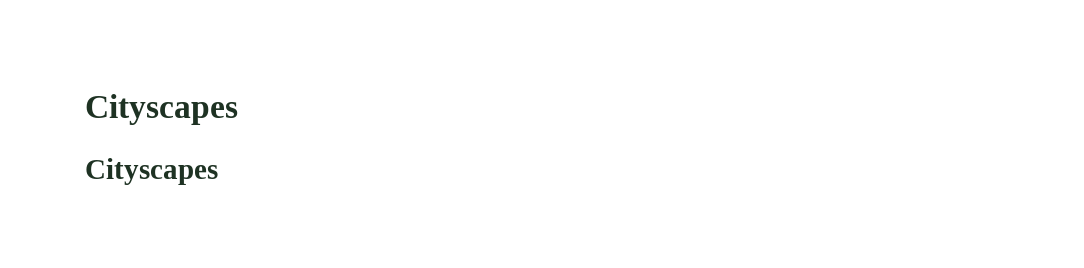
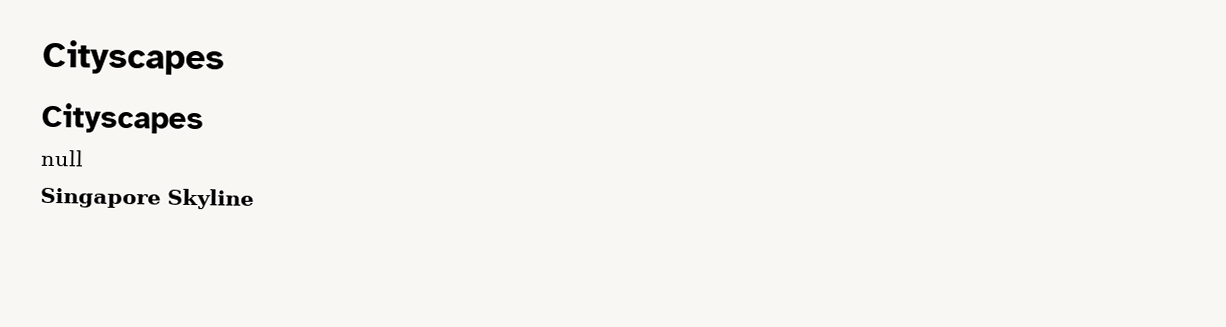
(218, 171) none -> [40,149,84,167] [40,187,254,210] // null // Singapore Skyline

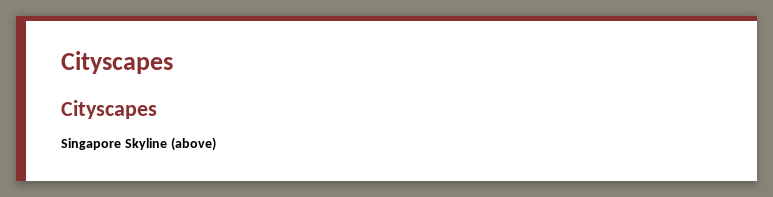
[40,149,84,167] // null -> (157, 109) none
(254, 199) none -> [170,137,216,151] (above)

